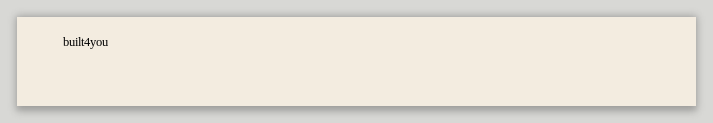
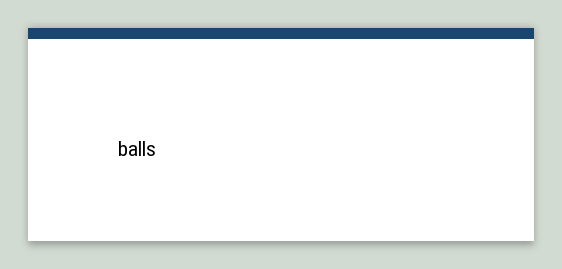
[63,37,109,49] built4you -> [118,141,156,156] balls

